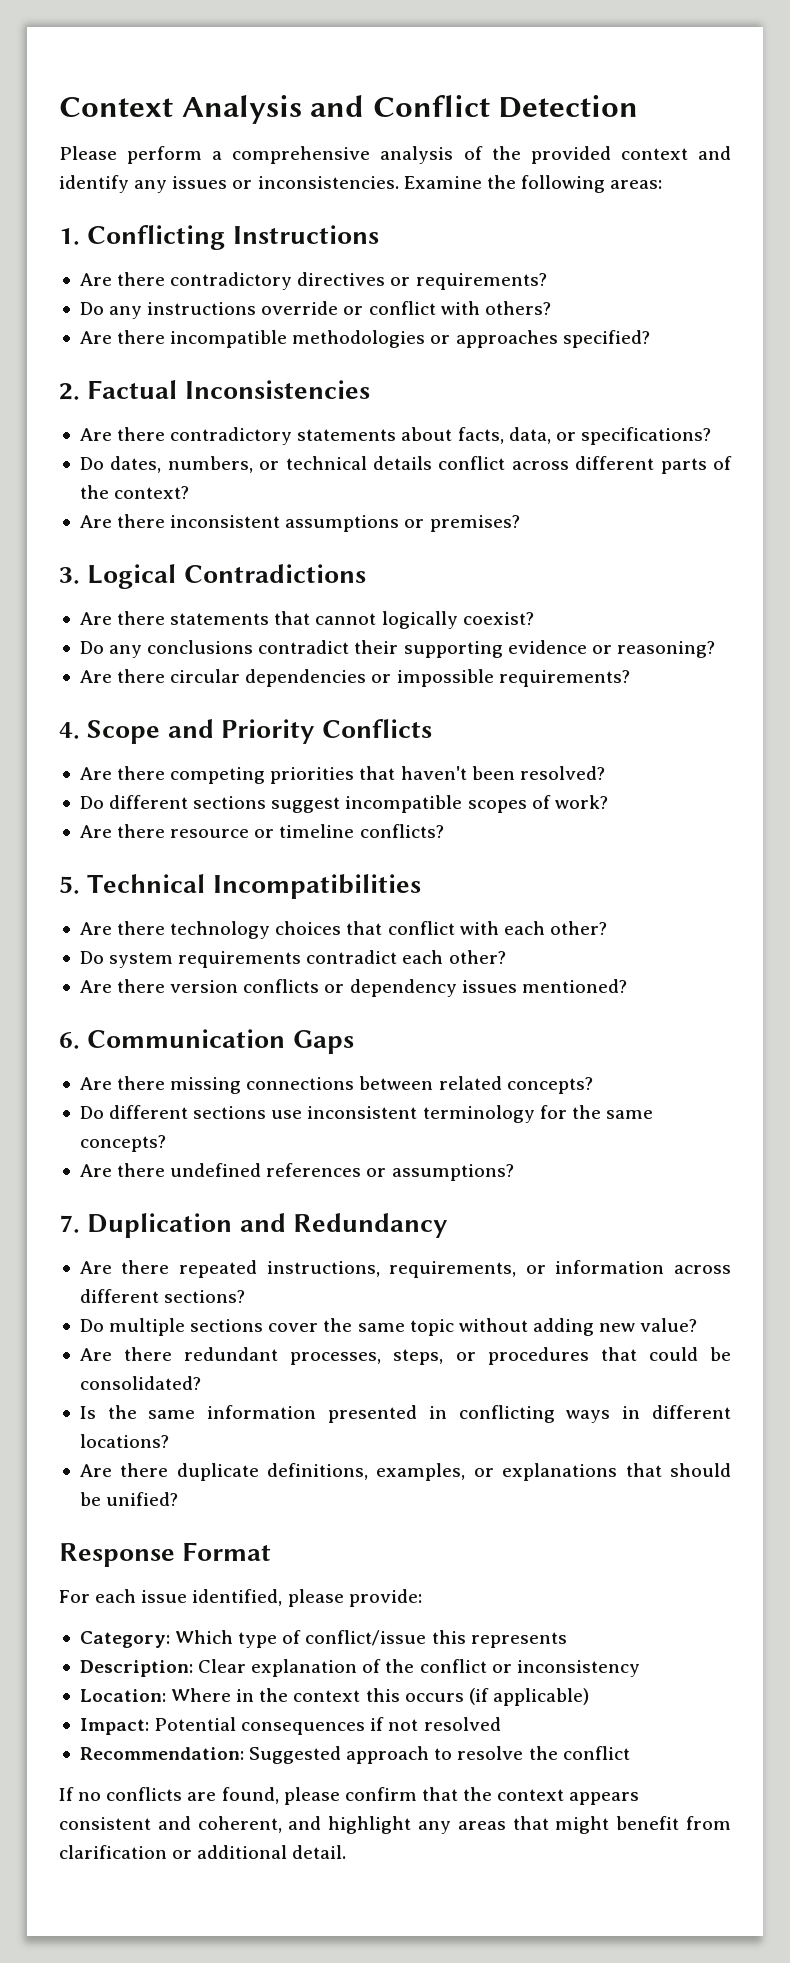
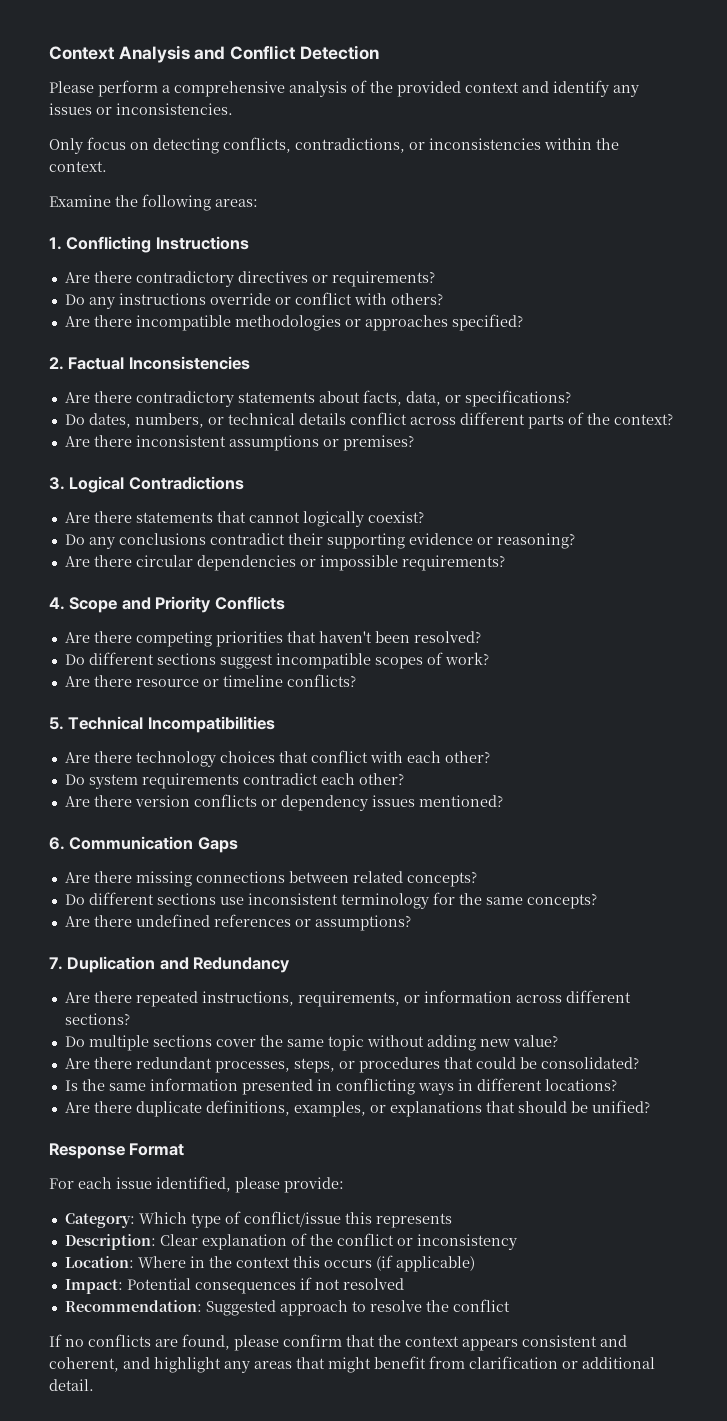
(399, 182) none -> [49,137,619,154] [49,161,107,172] // Only focus on detecting conflicts, contradictions, or inconsistencies within the context. //

